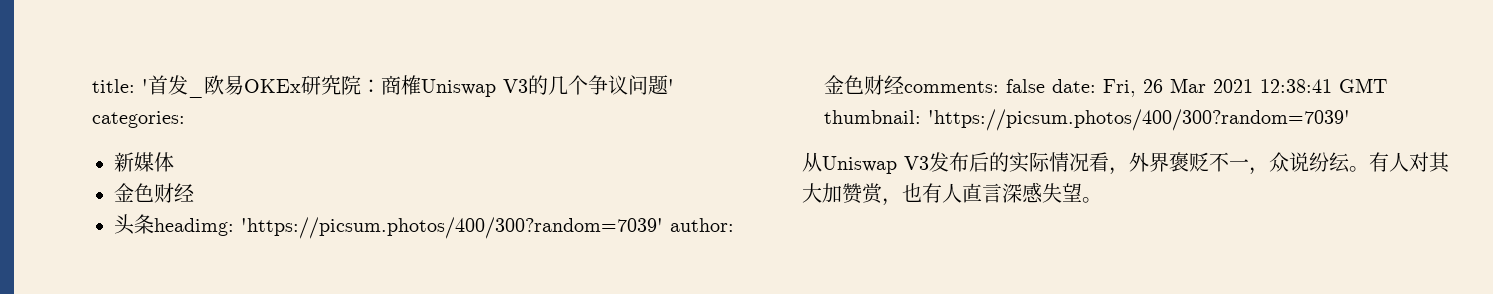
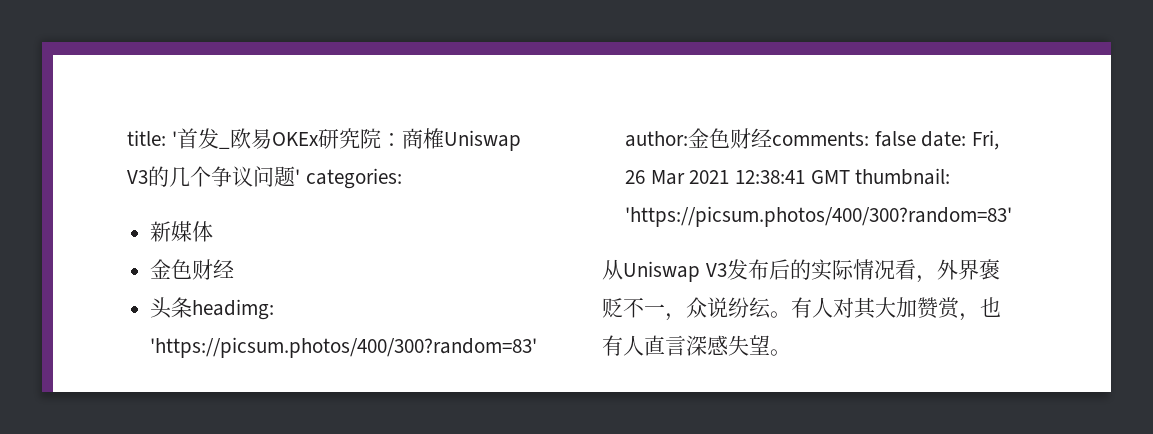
[241,217,663,239] 'https://picsum.photos/400/300?random=7039' -> [150,337,538,358] 'https://picsum.photos/400/300?random=83'
[928,109,1350,131] 'https://picsum.photos/400/300?random=7039' -> [625,206,1013,227] 'https://picsum.photos/400/300?random=83'

